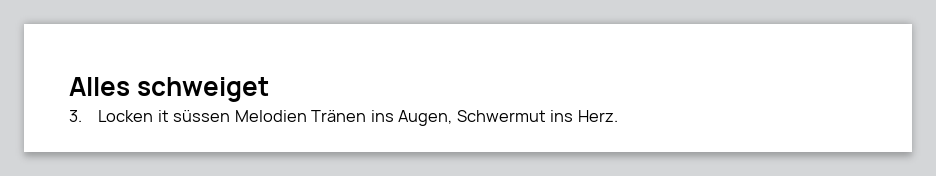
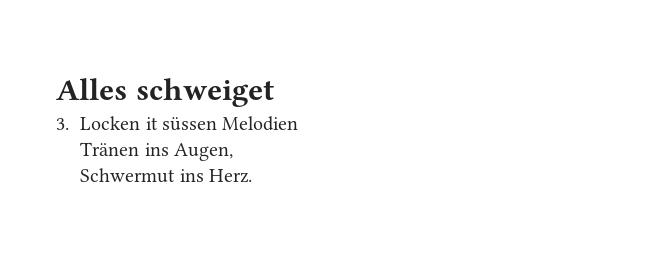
(307, 116) none -> (299, 123) //
(453, 118) none -> (233, 152) //

